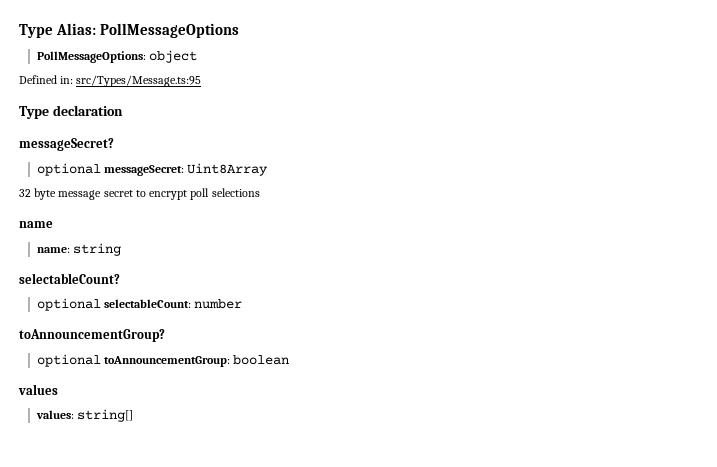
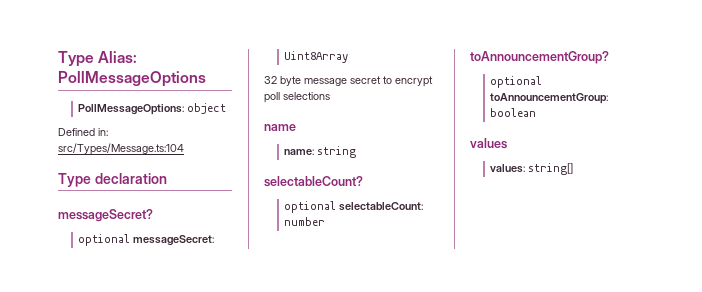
[76,75,202,87] src/Types/Message.ts:95 -> [58,143,184,155] src/Types/Message.ts:104

